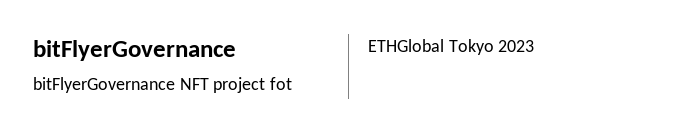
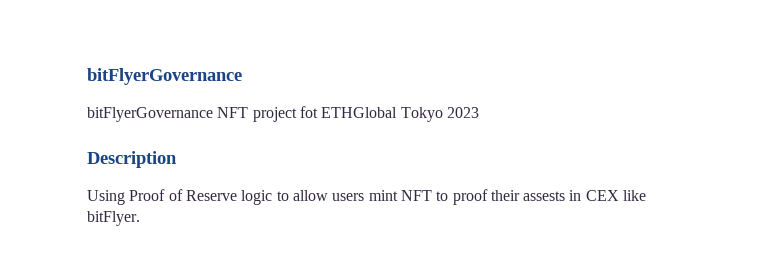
(535, 46) none -> [87,151,177,168] [87,189,647,205] [87,211,140,226] // Description // Using Proof of Reserve logic to allow users mint NFT to proof their assests in CEX like bitFlyer.

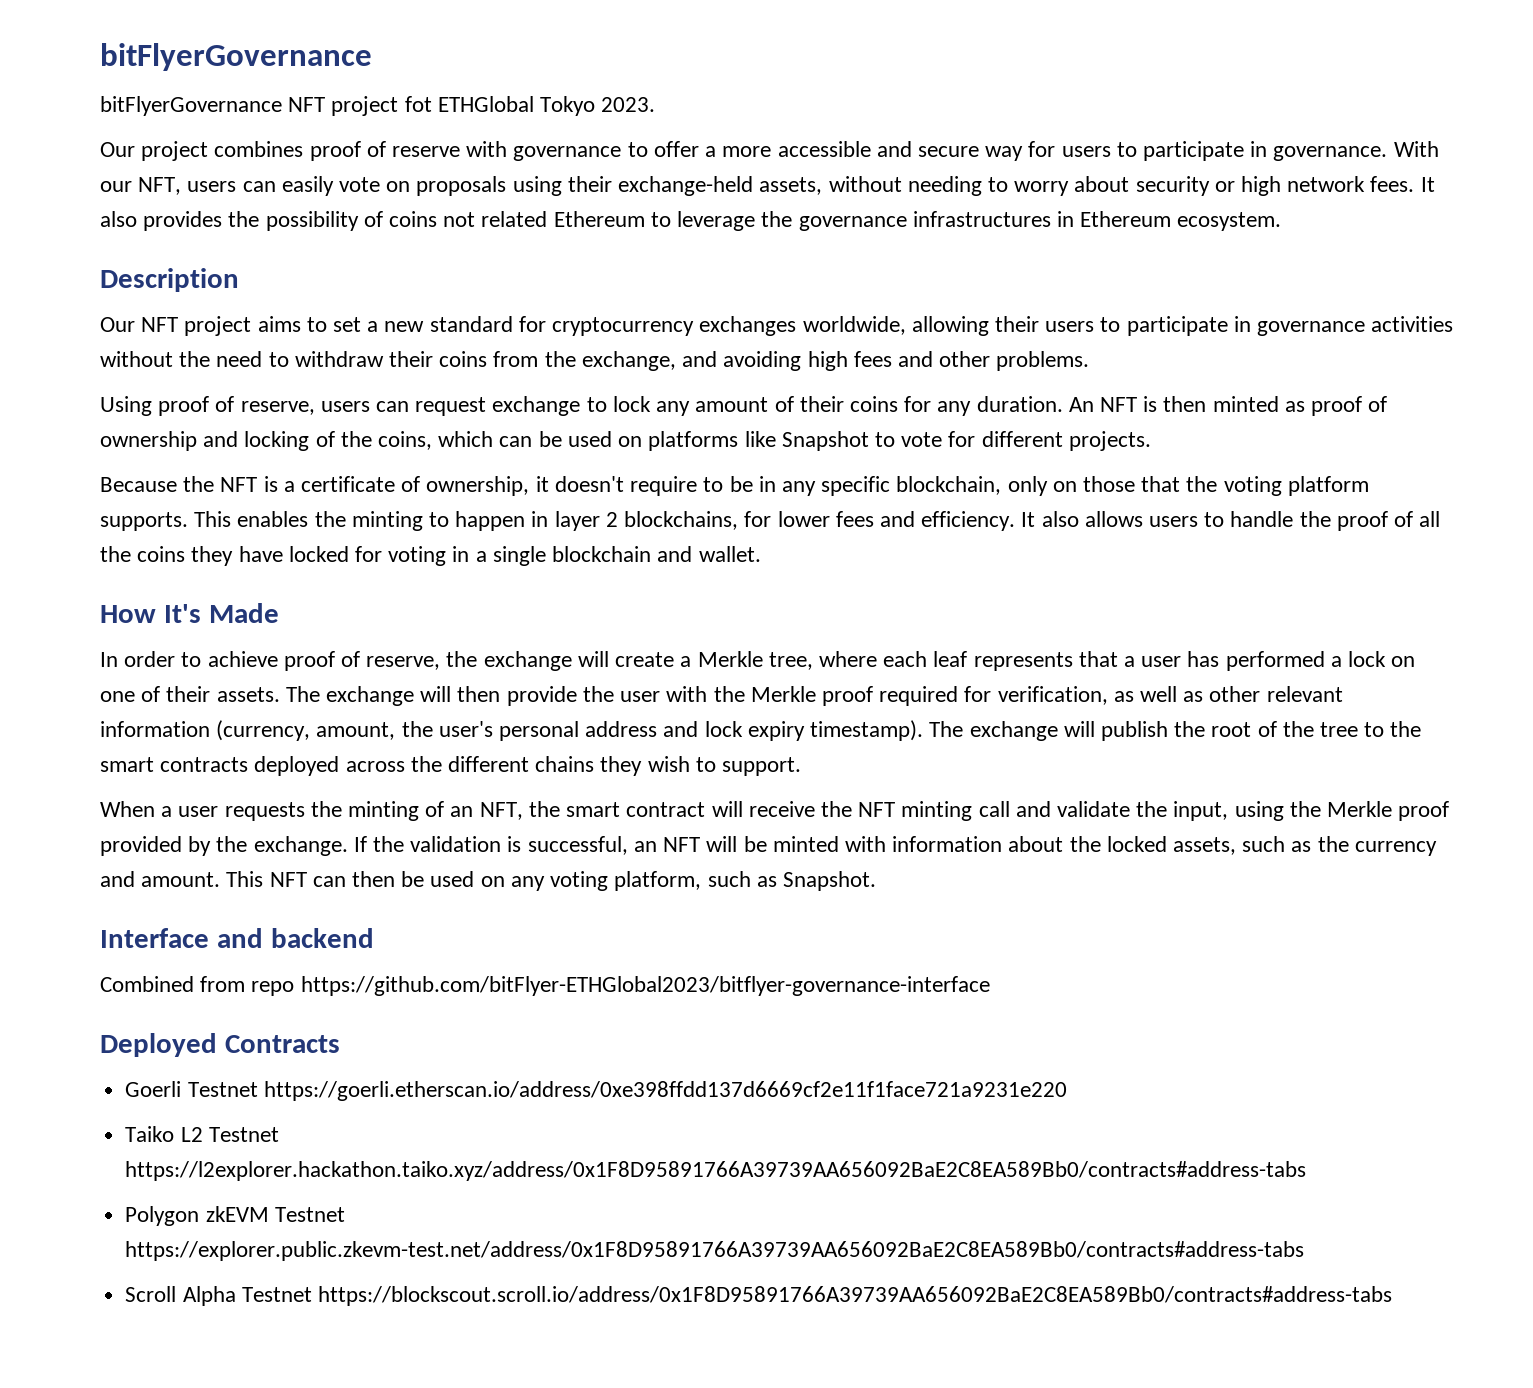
[446,107,479,118] [87,151,177,168] [87,189,647,205] [87,211,140,226] 2023 // Description // Using Proof of Reserve logic to allow users mint NFT to proof their assests in CEX like bitFlyer. -> [601,97,656,112] [100,141,1439,161] [100,176,1435,196] [100,211,1282,231] [100,268,239,292] [100,316,1454,336] [100,351,1090,371] [100,396,1388,416] [100,431,1151,451] [100,476,1369,496] [100,511,1441,531] [100,546,761,566] [100,603,279,623] [100,651,1416,671] [100,686,1343,706] [100,720,1422,741] [100,756,802,776] [100,801,1450,821] [100,836,1437,856] [100,871,876,891] [100,928,374,948] [100,976,990,996] [100,1033,340,1057] [125,1081,1067,1101] [125,1126,279,1142] [125,1161,1307,1181] [125,1206,345,1226] [125,1241,1305,1261] [125,1286,1392,1306] 2023. // Our project combines proof of reserve with governance to offer a more accessible and secure way for users to participate in governance. With our NFT, users can easily vote on proposals using their exchange-held assets, without needing to worry about security or high network fees. It also provides the possibility of coins not related Ethereum to leverage the governance infrastructures in Ethereum ecosystem. // Description // Our NFT project aims to set a new standard for cryptocurrency exchanges worldwide, allowing their users to participate in governance activities without the need to withdraw their coins from the exchange, and avoiding high fees and other problems. // Using proof of reserve, users can request exchange to lock any amount of their coins for any duration. An NFT is then minted as proof of ownership and locking of the coins, which can be used on platforms like Snapshot to vote for different projects. // Because the NFT is a certificate of ownership, it doesn't require to be in any specific blockchain, only on those that the voting platform supports. This enables the minting to happen in layer 2 blockchains, for lower fees and efficiency. It also allows users to handle the proof of all the coins they have locked for voting in a single blockchain and wallet. // How It's Made // In order to achieve proof of reserve, the exchange will create a Merkle tree, where each leaf represents that a user has performed a lock on one of their assets. The exchange will then provide the user with the Merkle proof required for verification, as well as other relevant information (currency, amount, the user's personal address and lock expiry timestamp). The exchange will publish the root of the tree to the smart contracts deployed across the different chains they wish to support. // When a user requests the minting of an NFT, the smart contract will receive the NFT minting call and validate the input, using the Merkle proof provided by the exchange. If the validation is successful, an NFT will be minted with information about the locked assets, such as the currency and amount. This NFT can then be used on any voting platform, such as Snapshot. // Interface and backend // Combined from repo https://github.com/bitFlyer-ETHGlobal2023/bitflyer-governance-interface // Deployed Contracts // Goerli Testnet https://goerli.etherscan.io/address/0xe398ffdd137d6669cf2e11f1face721a9231e220 // Taiko L2 Testnet https://l2explorer.hackathon.taiko.xyz/address/0x1F8D95891766A39739AA656092BaE2C8EA589Bb0/contracts#address-tabs // Polygon zkEVM Testnet https://explorer.public.zkevm-test.net/address/0x1F8D95891766A39739AA656092BaE2C8EA589Bb0/contracts#address-tabs // Scroll Alpha Testnet https://blockscout.scroll.io/address/0x1F8D95891766A39739AA656092BaE2C8EA589Bb0/contracts#address-tabs

